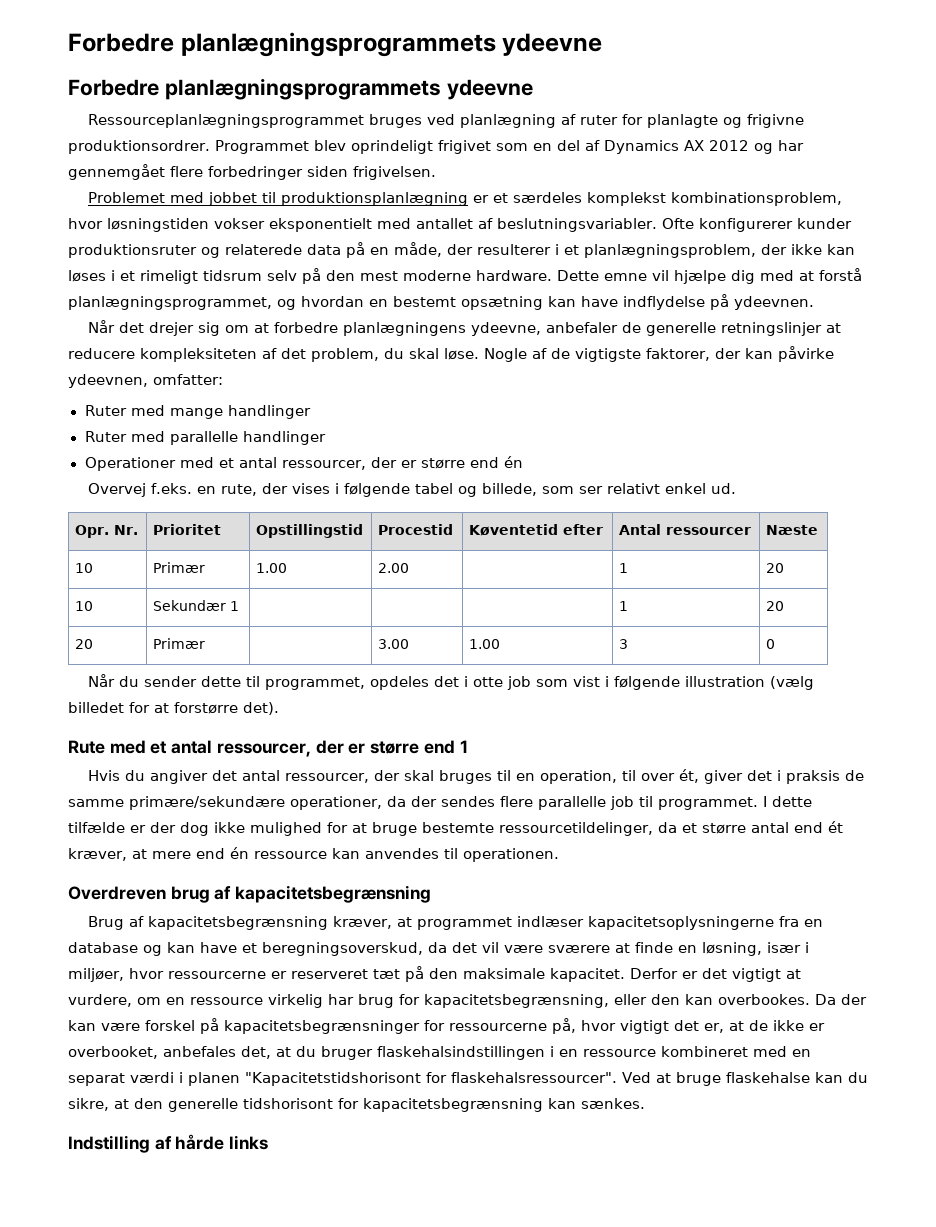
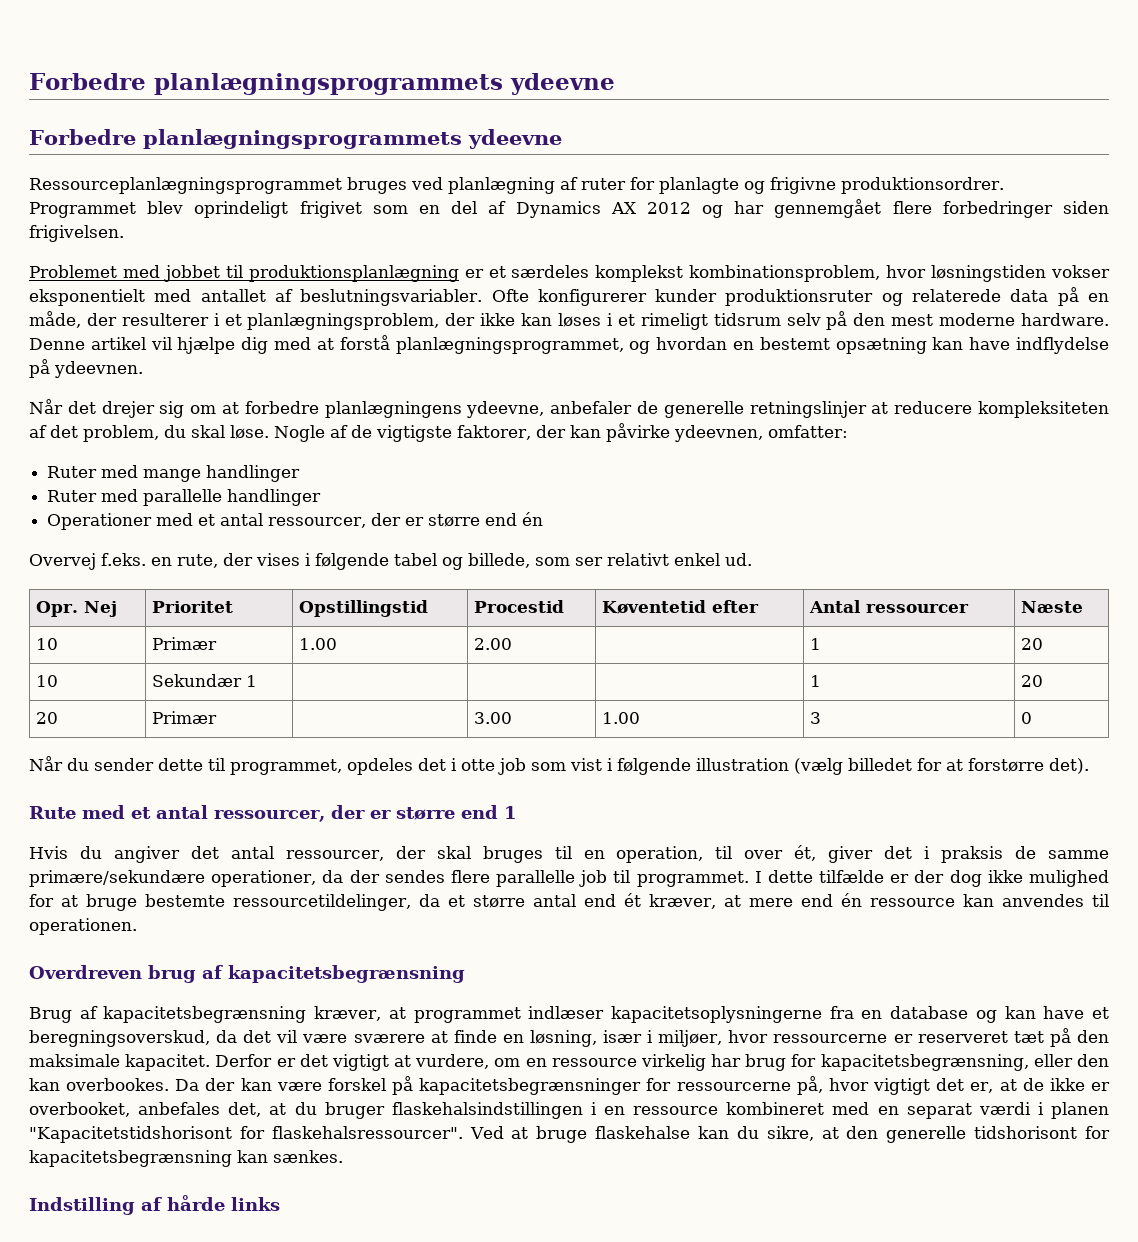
[557,270,647,281] Dette emne -> [29,337,146,350] Denne artikel
[114,525,139,535] Nr. -> [83,601,117,617] Nej

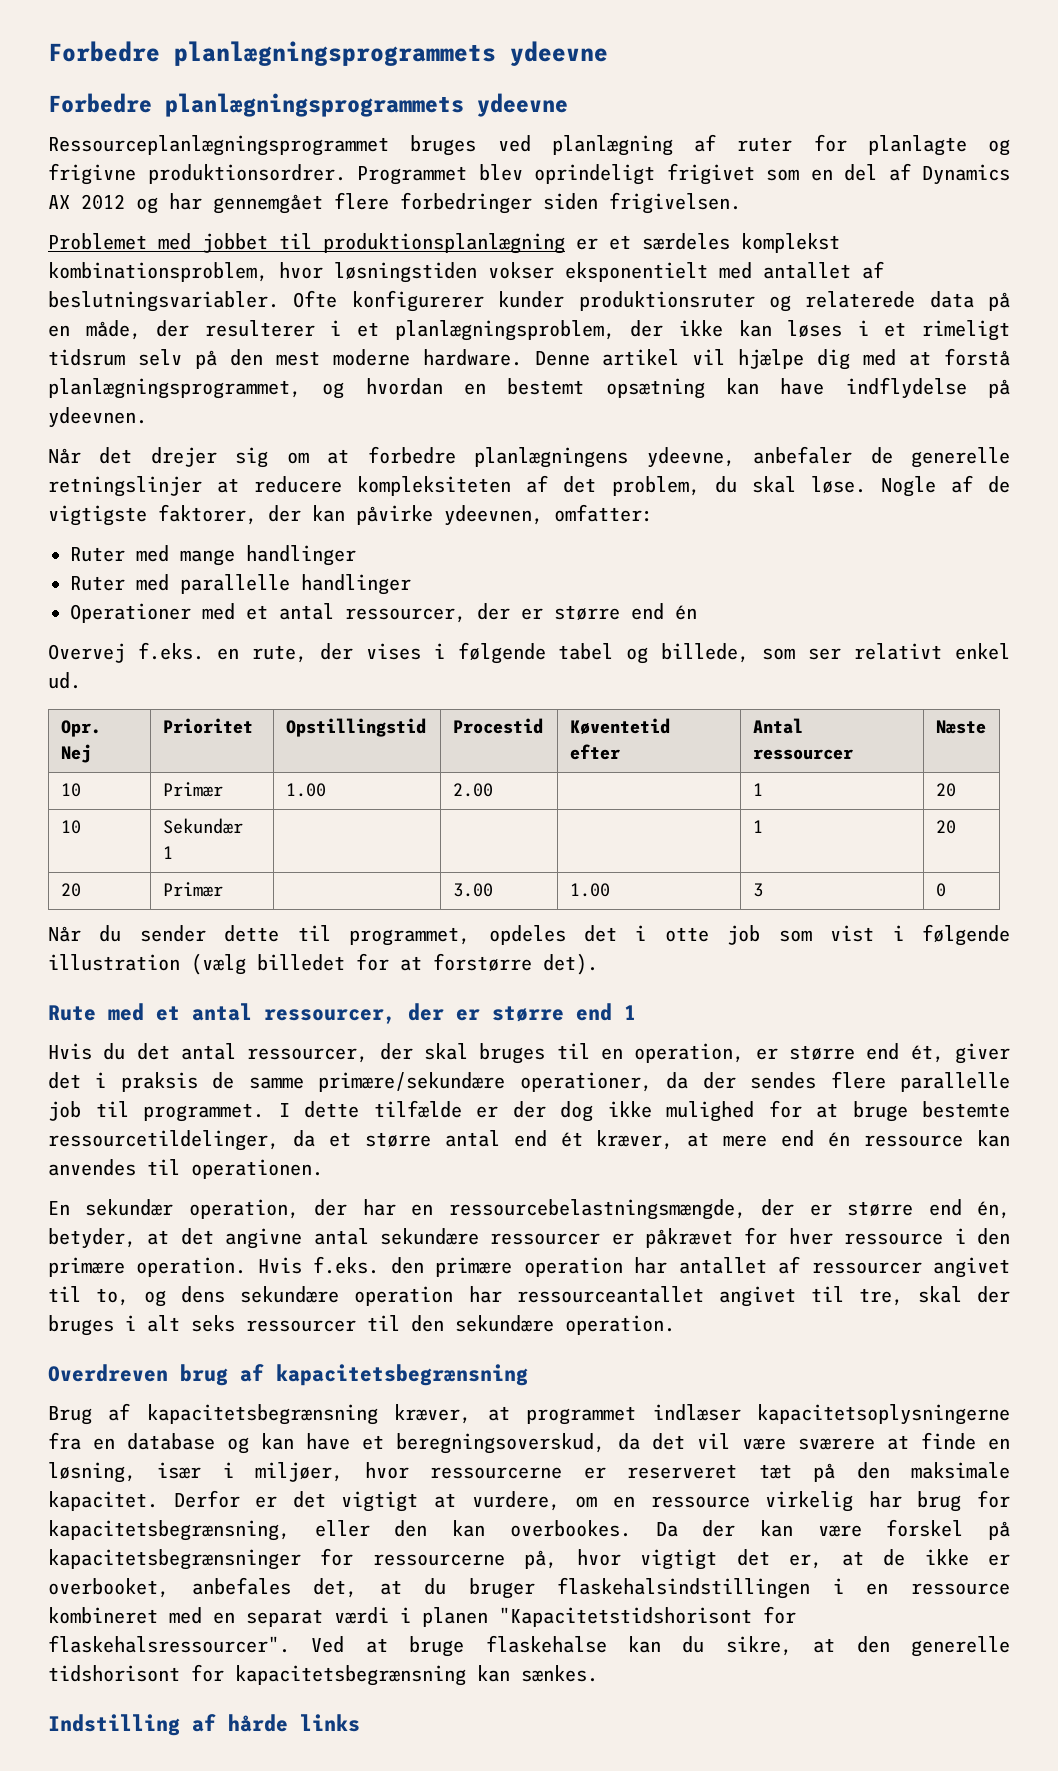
[113,846,180,863] angiver -> (126, 1051) none
[715,846,784,859] til over -> [755,1043,900,1060] er større end
(137, 926) none -> [48,1199,1011,1220] [48,1227,1010,1249] [48,1256,1011,1278] [48,1286,1011,1307] [48,1315,675,1336] // En sekundær operation, der har en ressourcebelastningsmængde, der er større end én, betyder, at det angivne antal sekundære ressourcer er påkrævet for hver ressource i den primære operation. Hvis f.eks. den primære operation har antallet af ressourcer angivet til to, og dens sekundære operation har ressourceantallet angivet til tre, skal der bruges i alt seks ressourcer til den sekundære operation.

